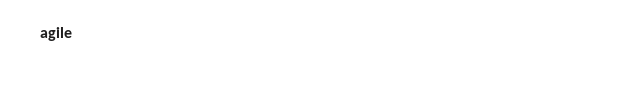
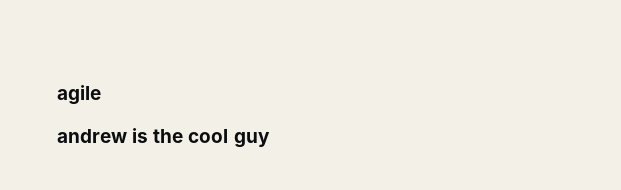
(72, 34) none -> [57,128,270,148] // andrew is the cool guy

